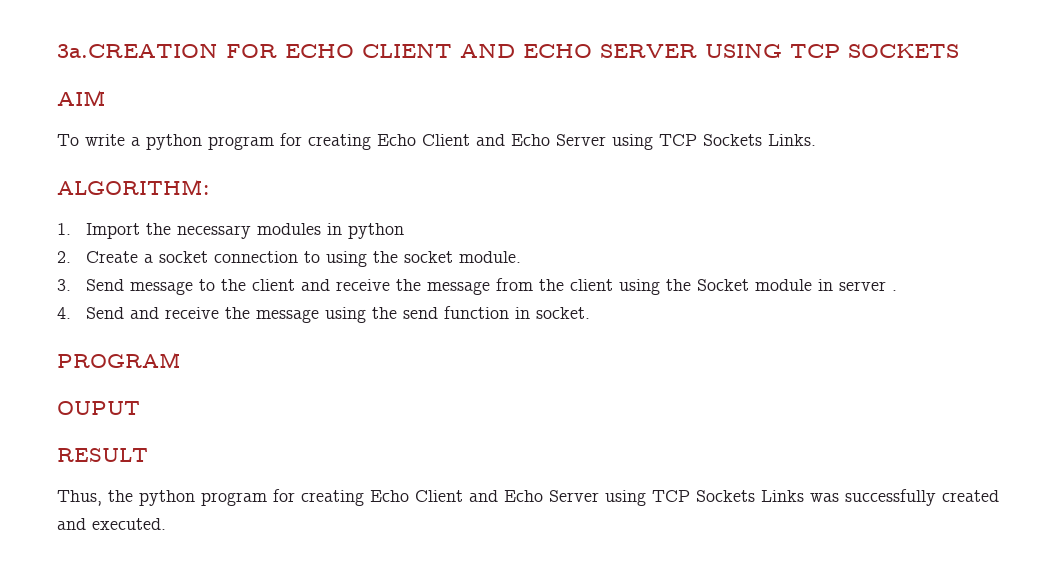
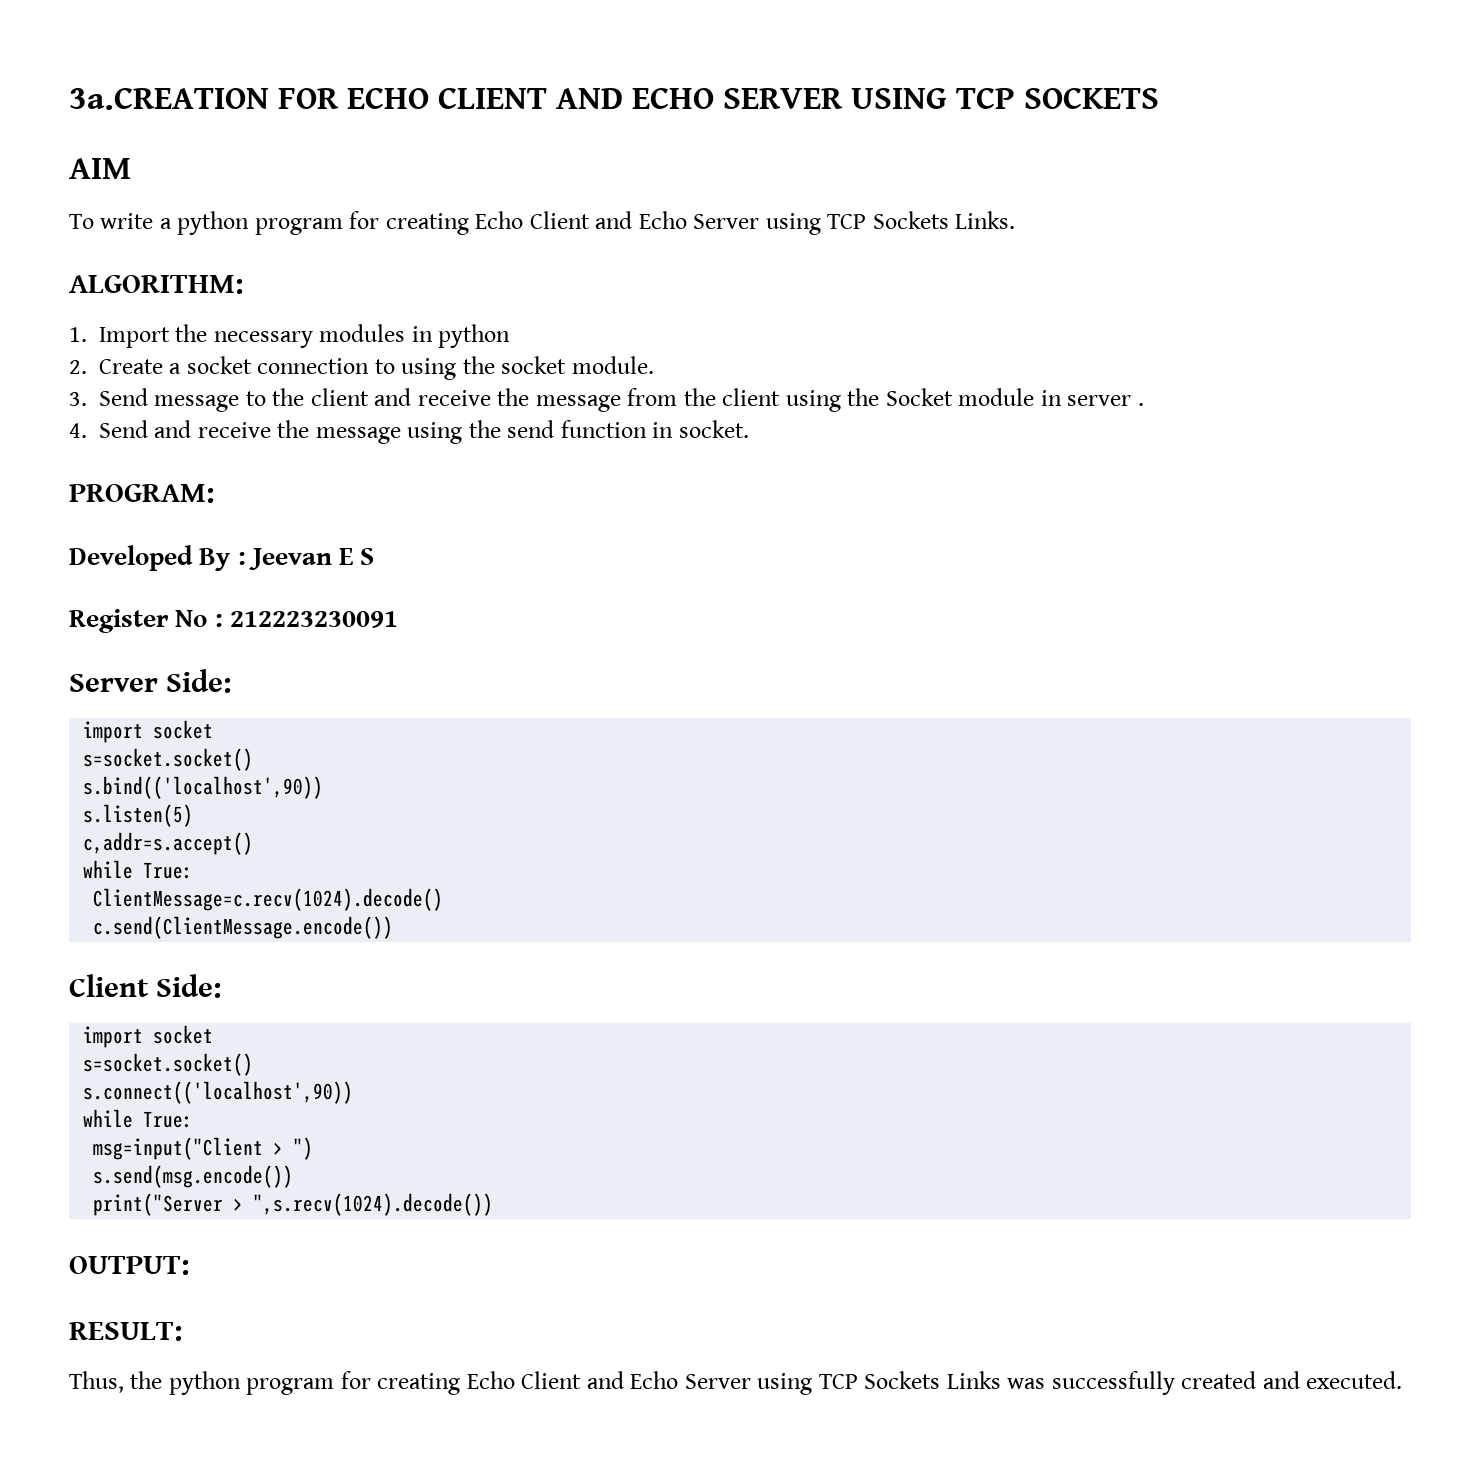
[57,352,181,368] [57,401,140,415] [57,448,148,462] PROGRAM // OUPUT // RESULT -> [69,484,214,503] [69,545,375,571] [69,609,398,633] [69,669,232,693] [83,720,214,743] [83,748,254,771] [83,776,324,799] [83,804,194,827] [83,832,254,855] [83,860,194,879] [93,888,444,911] [93,916,394,939] [69,974,222,998] [83,1025,214,1048] [83,1053,254,1076] [83,1081,354,1104] [83,1109,194,1128] [93,1137,314,1160] [93,1165,294,1188] [93,1193,494,1216] [69,1256,189,1275] [69,1322,182,1341] PROGRAM: // Developed By : Jeevan E S // Register No : 212223230091 // Server Side: // import socket // s=socket.socket() // s.bind(('localhost',90)) // s.listen(5) // c,addr=s.accept() // while True: // ClientMessage=c.recv(1024).decode() // c.send(ClientMessage.encode()) // Client Side: // import socket // s=socket.socket() // s.connect(('localhost',90)) // while True: // msg=input("Client > ") // s.send(msg.encode()) // print("Server > ",s.recv(1024).decode()) // OUTPUT: // RESULT:

